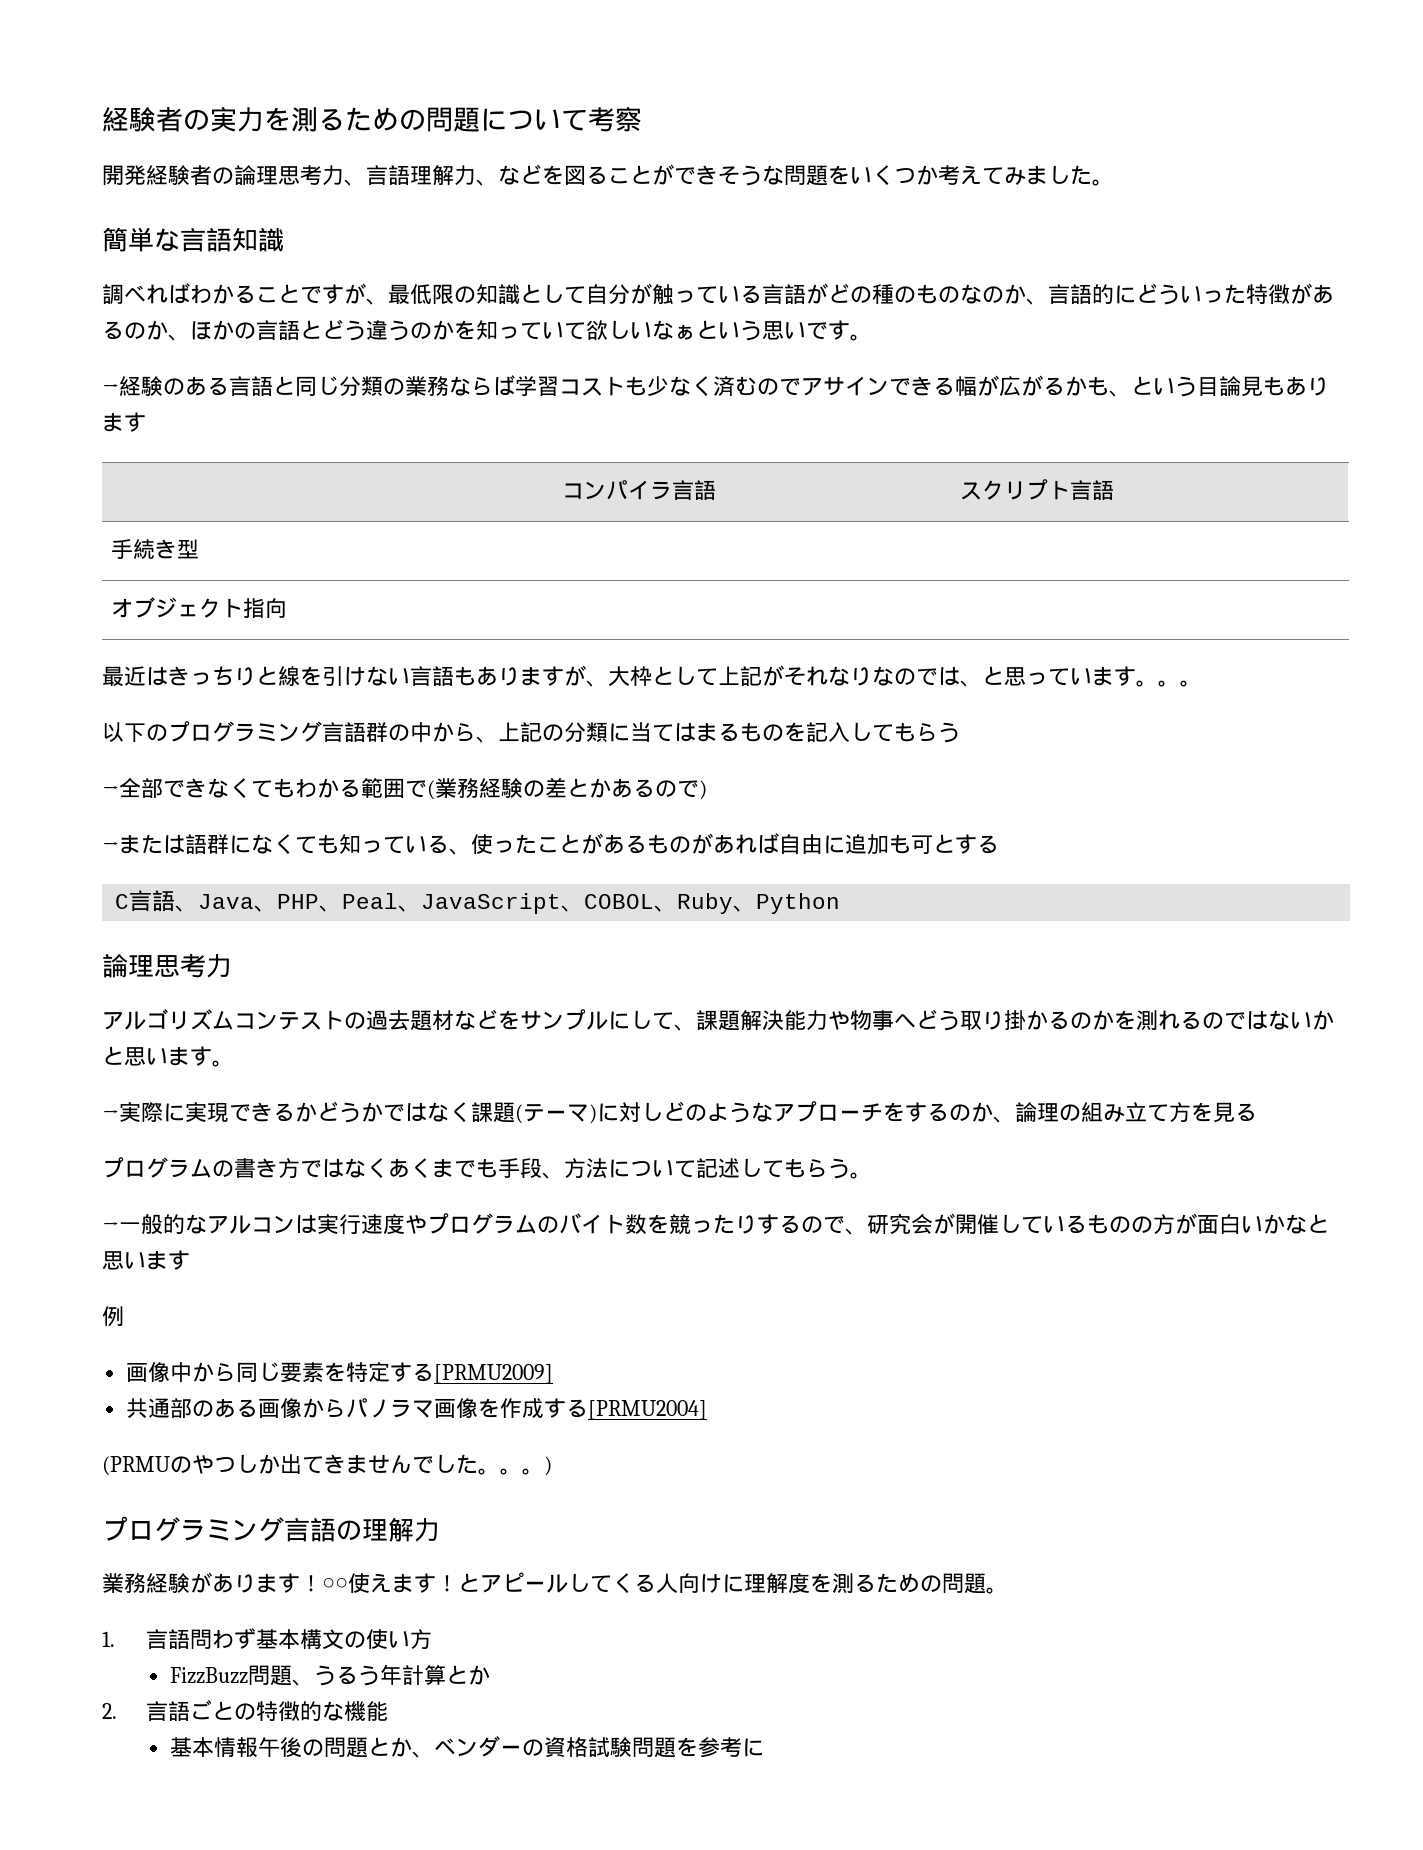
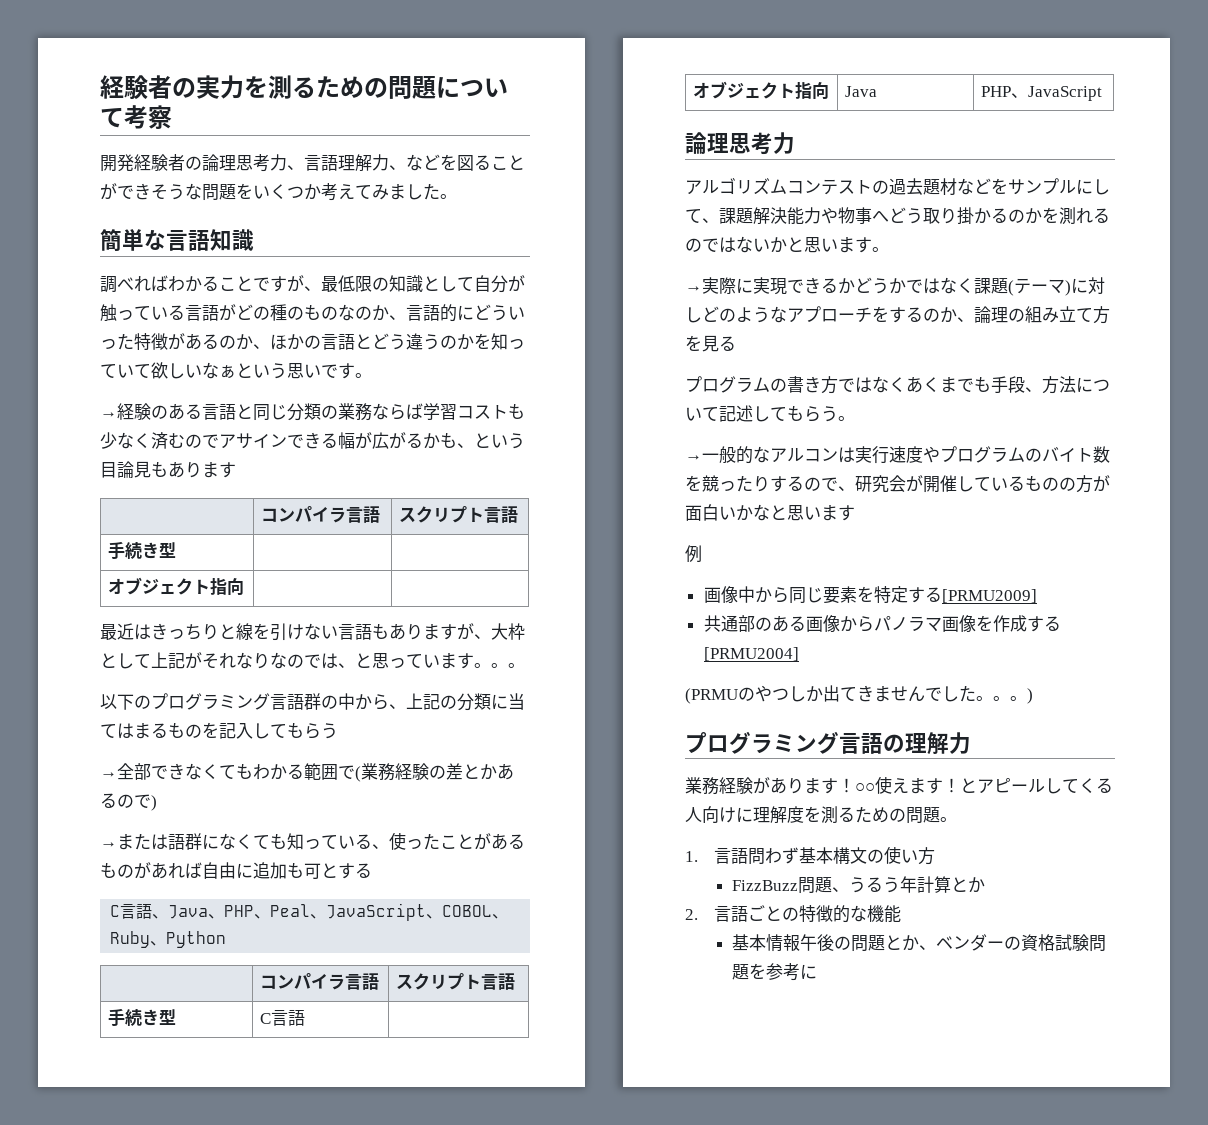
(841, 903) none -> [259,973,379,990] [395,973,515,990] [107,1008,176,1026] [259,1009,305,1026] [692,81,829,99] [844,86,877,97] [980,86,1102,101] // | コンパイラ言語 | スクリプト言語 // 手続き型 | C言語 | // オブジェクト指向 | Java | PHP、JavaScript

